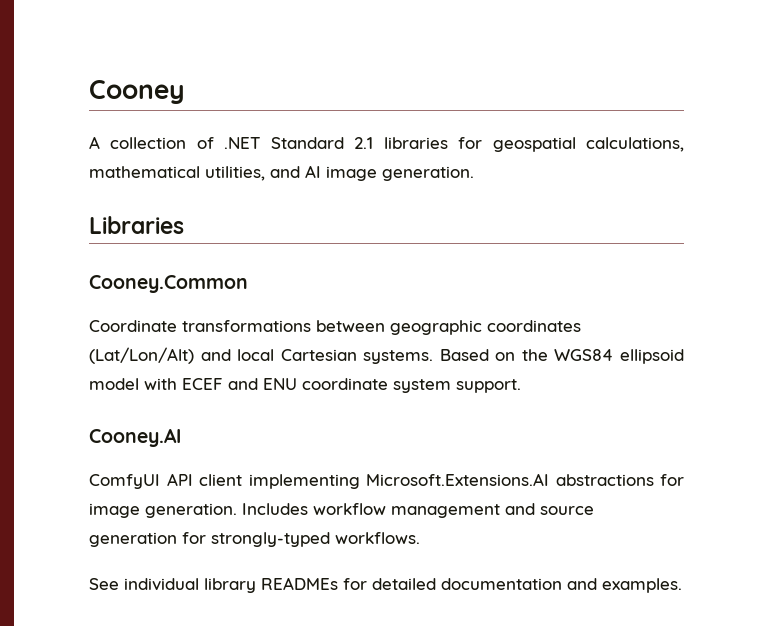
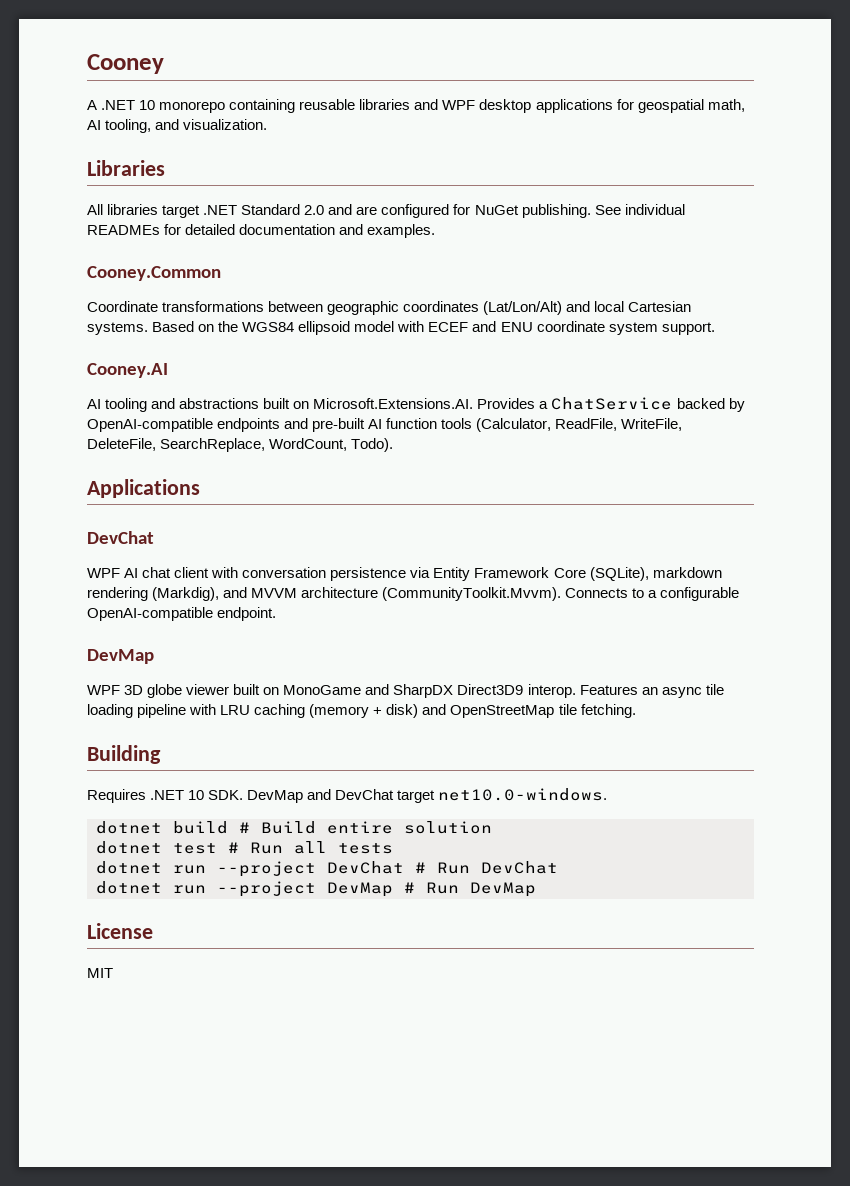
[110,137,684,152] [89,165,474,181] [89,216,184,234] collection of .NET Standard 2.1 libraries for geospatial calculations, mathematical utilities, and AI image generation. // Libraries -> [101,99,745,113] [87,119,268,133] [87,160,165,176] [87,204,685,218] [87,224,436,238] .NET 10 monorepo containing reusable libraries and WPF desktop applications for geospatial math, AI tooling, and visualization. // Libraries // All libraries target .NET Standard 2.0 and are configured for NuGet publishing. See individual READMEs for detailed documentation and examples.
[89,473,684,489] [89,503,594,518] [89,532,420,547] [89,577,682,593] ComfyUI API client implementing Microsoft.Extensions.AI abstractions for image generation. Includes workflow management and source generation for strongly-typed workflows. // See individual library READMEs for detailed documentation and examples. -> [87,397,745,412] [87,418,683,432] [87,438,394,452] [87,479,200,498] [87,531,154,544] [87,567,722,581] [87,587,740,601] [87,607,277,621] [87,649,154,664] [87,684,724,698] [87,704,636,718] [87,745,161,764] [87,788,608,803] [96,821,492,834] [96,841,393,854] [96,861,558,877] [96,881,536,897] [87,923,153,939] [87,968,113,978] AI tooling and abstractions built on Microsoft.Extensions.AI. Provides a ChatService backed by OpenAI-compatible endpoints and pre-built AI function tools (Calculator, ReadFile, WriteFile, DeleteFile, SearchReplace, WordCount, Todo). // Applications // DevChat // WPF AI chat client with conversation persistence via Entity Framework Core (SQLite), markdown rendering (Markdig), and MVVM architecture (CommunityToolkit.Mvvm). Connects to a configurable OpenAI-compatible endpoint. // DevMap // WPF 3D globe viewer built on MonoGame and SharpDX Direct3D9 interop. Features an async tile loading pipeline with LRU caching (memory + disk) and OpenStreetMap tile fetching. // Building // Requires .NET 10 SDK. DevMap and DevChat target net10.0-windows. // dotnet build # Build entire solution // dotnet test # Run all tests // dotnet run --project DevChat # Run DevChat // dotnet run --project DevMap # Run DevMap // License // MIT

